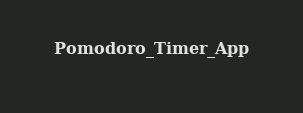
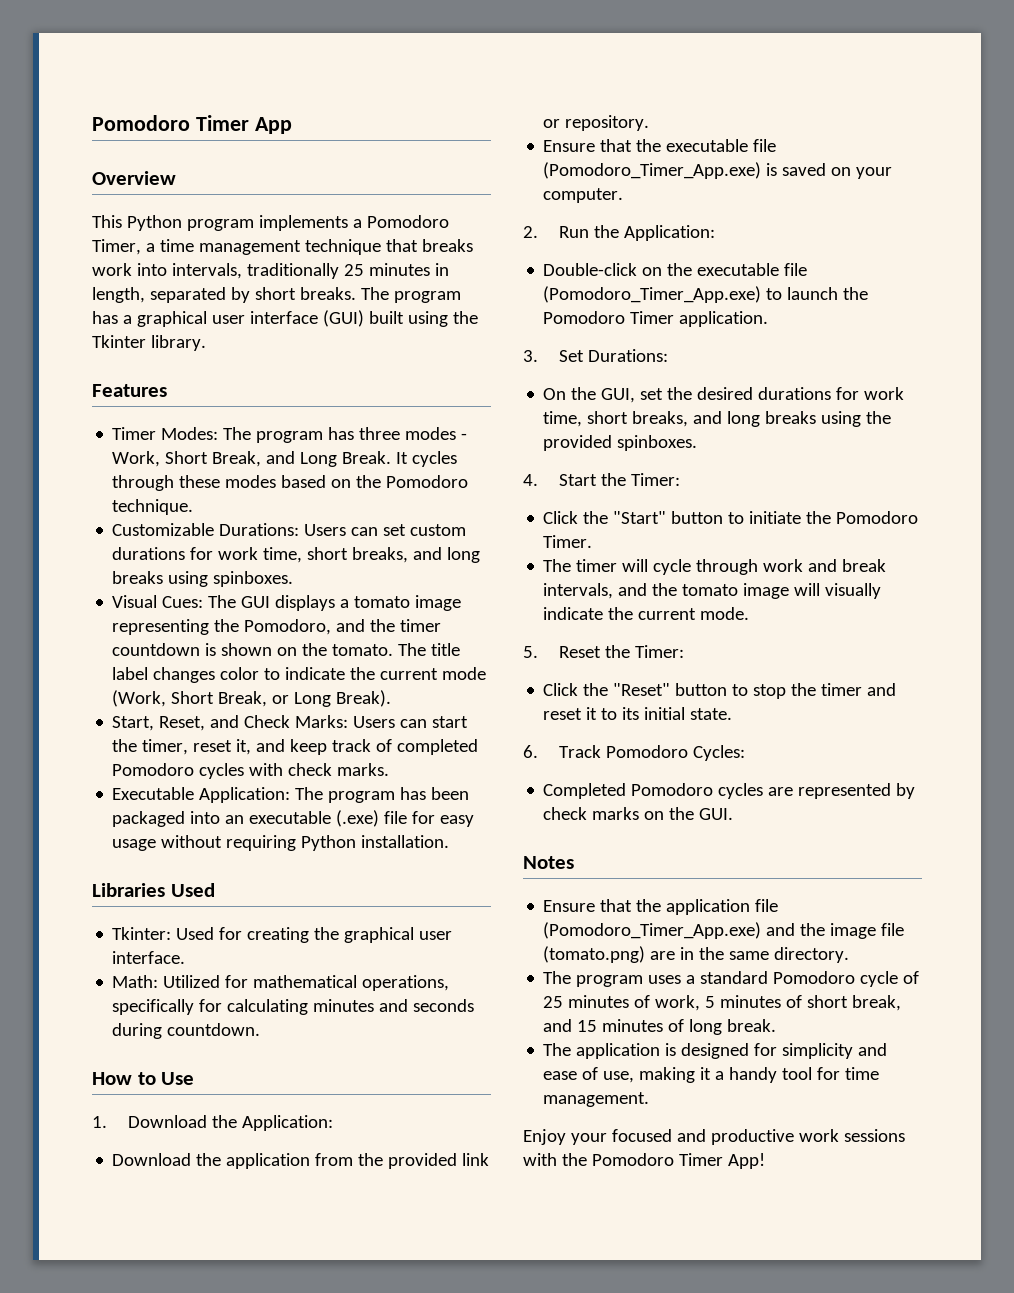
[54,42,249,58] Pomodoro_Timer_App -> [92,115,292,134] [92,171,176,185] [92,215,449,231] [92,239,473,255] [92,263,449,279] [92,287,461,303] [92,310,478,327] [92,335,206,351] [92,384,167,397] [112,427,468,443] [112,451,458,467] [112,475,469,491] [112,499,194,515] [112,523,467,536] [112,547,481,563] [112,571,294,587] [112,595,462,611] [112,619,442,635] [112,643,461,656] [112,667,487,683] [112,690,392,707] [112,715,469,731] [112,739,479,755] [112,763,390,779] [112,787,470,803] [112,810,475,827] [112,835,450,851] [92,883,215,897] [112,927,453,943] [112,951,186,964] [112,975,450,991] [112,999,475,1015] [112,1023,261,1039] [92,1072,195,1085] [92,1115,334,1131] [112,1153,490,1169] [543,115,650,131] [543,139,777,152] [543,162,893,179] [543,188,624,203] [523,225,716,241] [543,263,808,276] [543,286,869,303] [543,311,769,327] [523,349,669,362] [543,387,905,403] [543,411,892,427] [543,435,698,451] [523,473,681,486] [543,511,919,524] [543,535,593,548] [543,559,887,575] [543,583,882,599] [543,607,750,620] [523,645,685,658] [543,683,897,699] [543,707,733,720] [523,745,746,761] [543,783,916,799] [543,807,734,820] [523,856,574,869] [543,899,779,915] [543,922,905,939] [543,946,850,963] [543,971,920,987] [543,995,902,1011] [543,1019,777,1035] [543,1043,888,1059] [543,1067,880,1083] [543,1092,650,1107] [523,1129,905,1145] [523,1153,765,1169] Pomodoro Timer App // Overview // This Python program implements a Pomodoro Timer, a time management technique that breaks work into intervals, traditionally 25 minutes in length, separated by short breaks. The program has a graphical user interface (GUI) built using the Tkinter library. // Features // Timer Modes: The program has three modes - Work, Short Break, and Long Break. It cycles through these modes based on the Pomodoro technique. // Customizable Durations: Users can set custom durations for work time, short breaks, and long breaks using spinboxes. // Visual Cues: The GUI displays a tomato image representing the Pomodoro, and the timer countdown is shown on the tomato. The title label changes color to indicate the current mode (Work, Short Break, or Long Break). // Start, Reset, and Check Marks: Users can start the timer, reset it, and keep track of completed Pomodoro cycles with check marks. // Executable Application: The program has been packaged into an executable (.exe) file for easy usage without requiring Python installation. // Libraries Used // Tkinter: Used for creating the graphical user interface. // Math: Utilized for mathematical operations, specifically for calculating minutes and seconds during countdown. // How to Use // 1. Download the Application: // Download the application from the provided link or repository. // Ensure that the executable file (Pomodoro_Timer_App.exe) is saved on your computer. // 2. Run the Application: // Double-click on the executable file (Pomodoro_Timer_App.exe) to launch the Pomodoro Timer application. // 3. Set Durations: // On the GUI, set the desired durations for work time, short breaks, and long breaks using the provided spinboxes. // 4. Start the Timer: // Click the "Start" button to initiate the Pomodoro Timer. // The timer will cycle through work and break intervals, and the tomato image will visually indicate the current mode. // 5. Reset the Timer: // Click the "Reset" button to stop the timer and reset it to its initial state. // 6. Track Pomodoro Cycles: // Completed Pomodoro cycles are represented by check marks on the GUI. // Notes // Ensure that the application file (Pomodoro_Timer_App.exe) and the image file (tomato.png) are in the same directory. // The program uses a standard Pomodoro cycle of 25 minutes of work, 5 minutes of short break, and 15 minutes of long break. // The application is designed for simplicity and ease of use, making it a handy tool for time management. // Enjoy your focused and productive work sessions with the Pomodoro Timer App!

